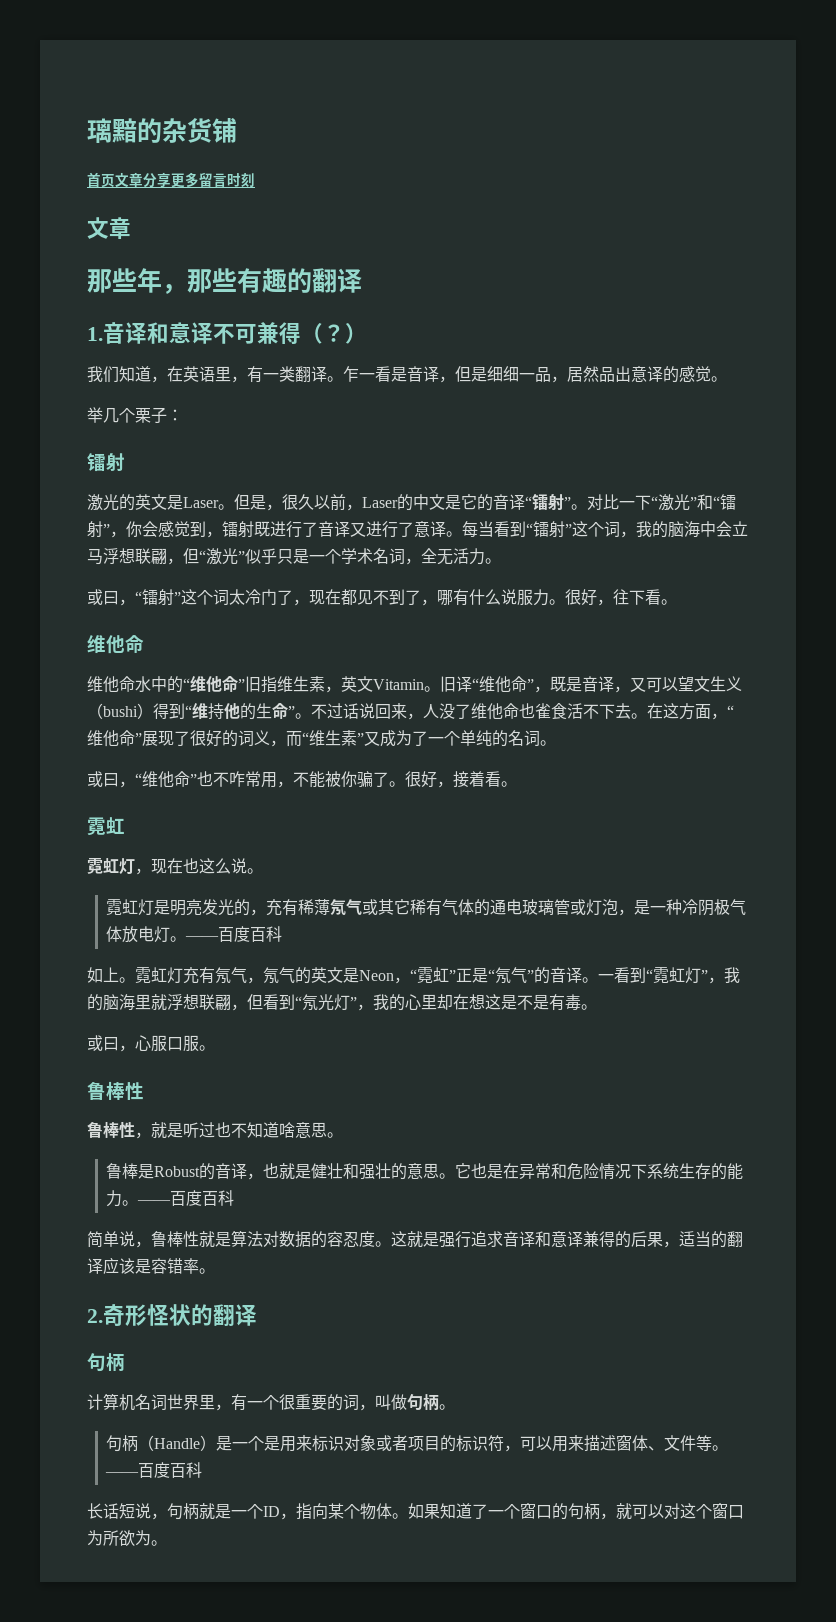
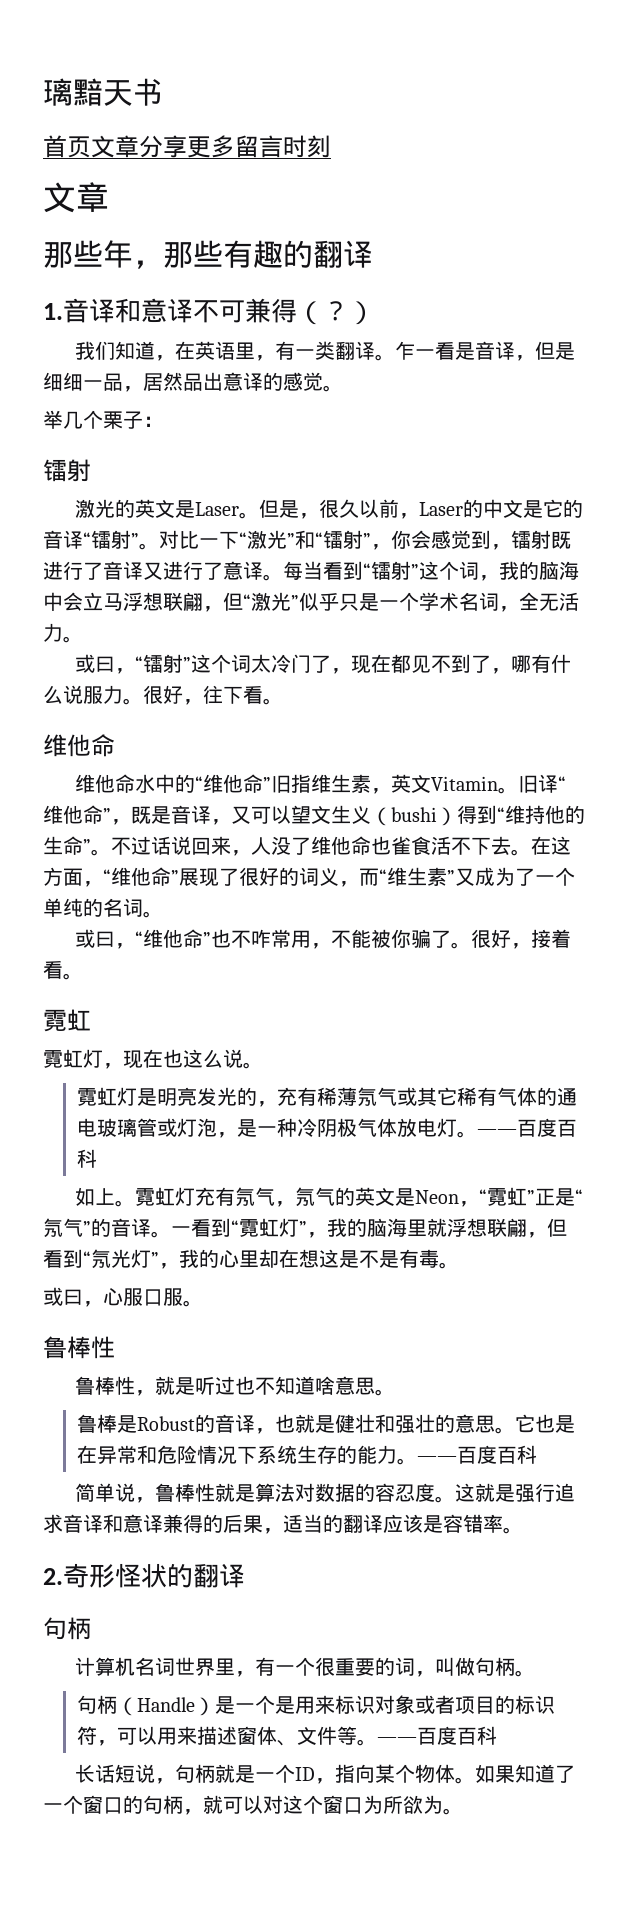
[137,117,237,143] 的杂货铺 -> [103,78,163,106] 天书

